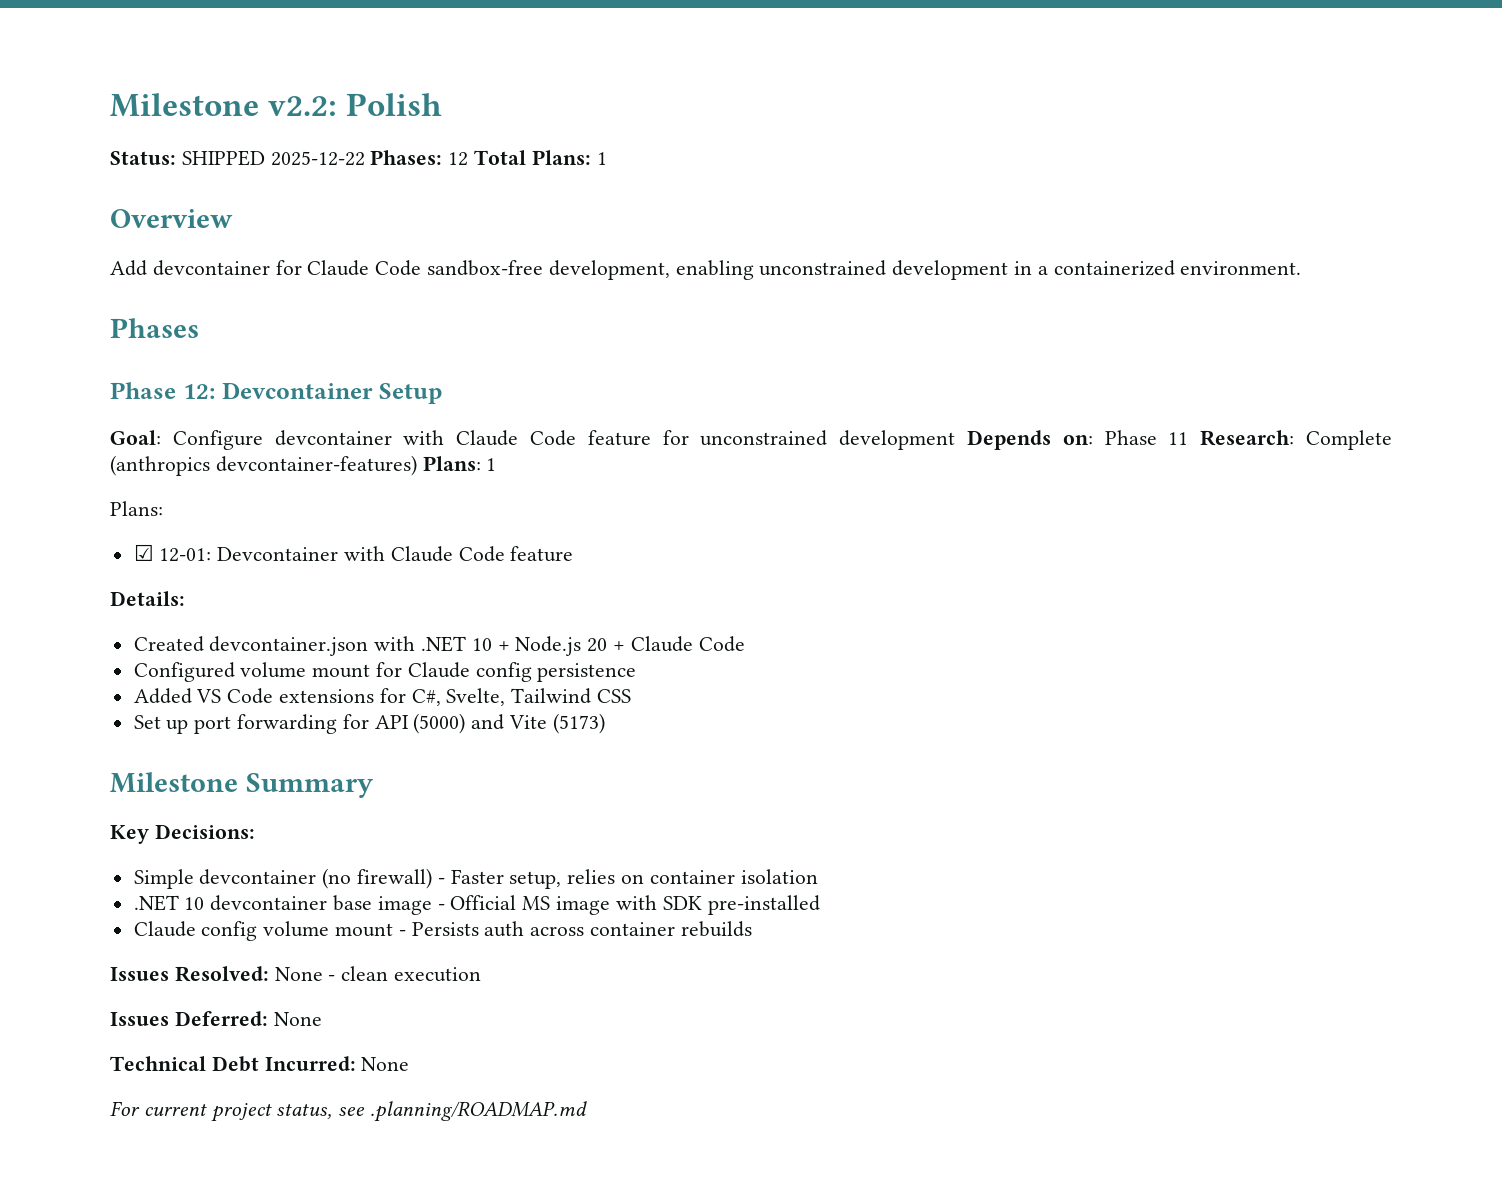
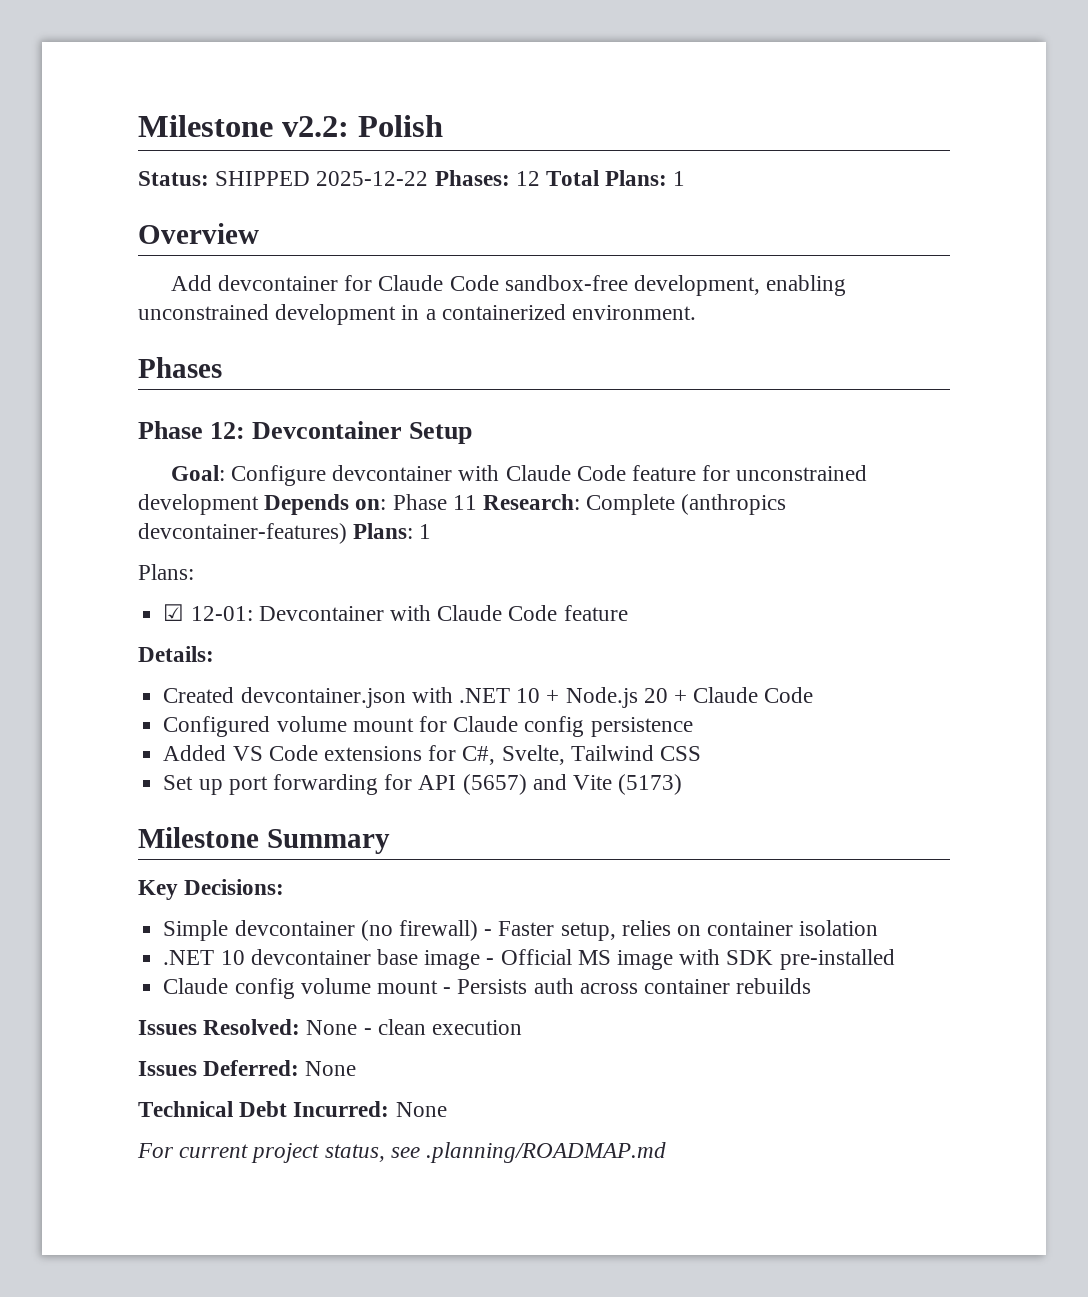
[413,713,466,734] (5000) -> [462,774,527,795] (5657)

